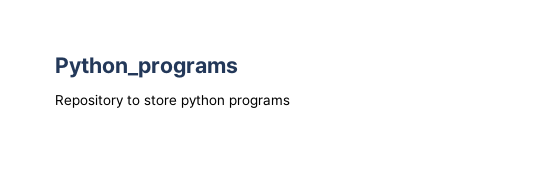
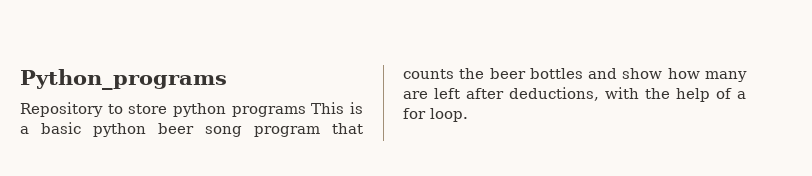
(290, 102) none -> [311,102,363,114] [20,122,363,137] [403,68,747,82] [403,87,746,102] [403,108,468,122] This is a basic python beer song program that counts the beer bottles and show how many are left after deductions, with the help of a for loop.

